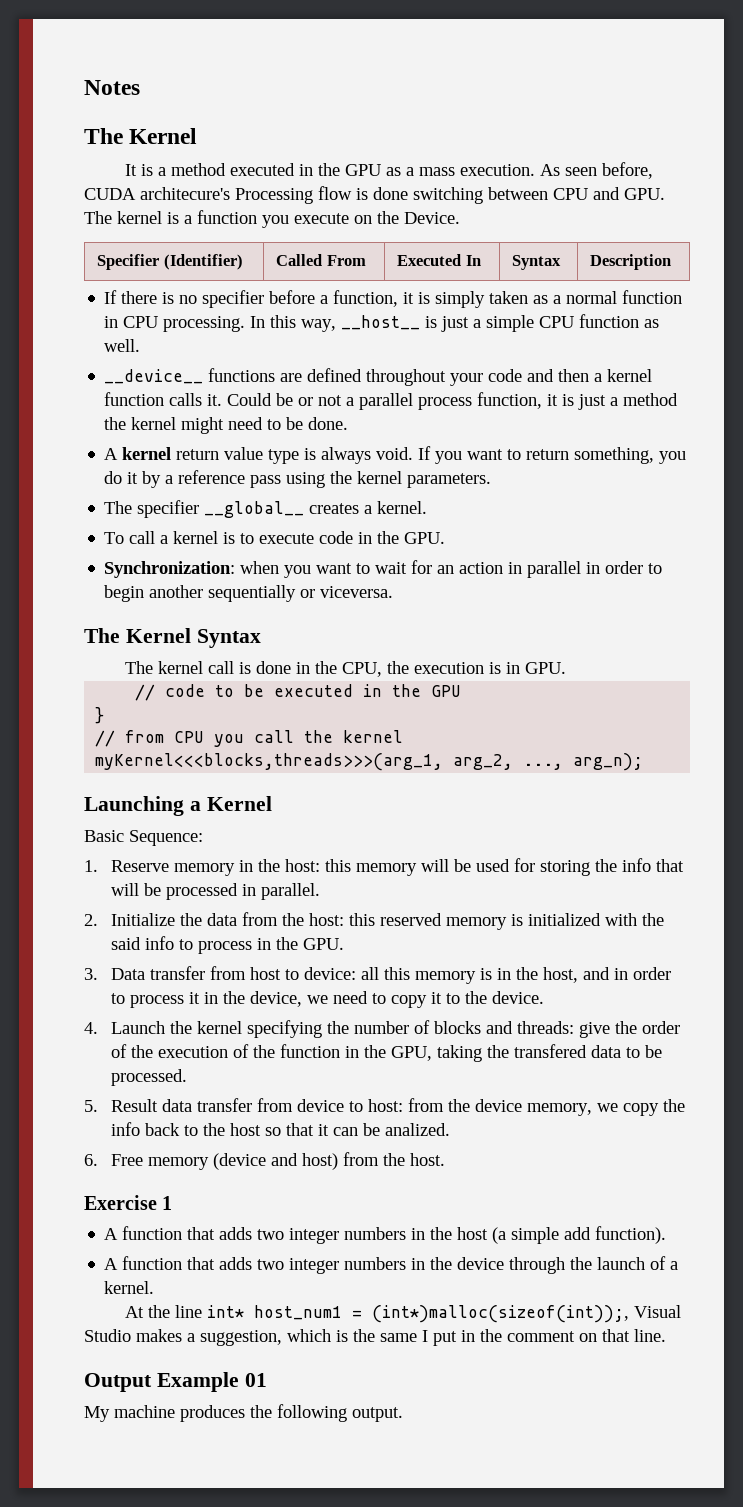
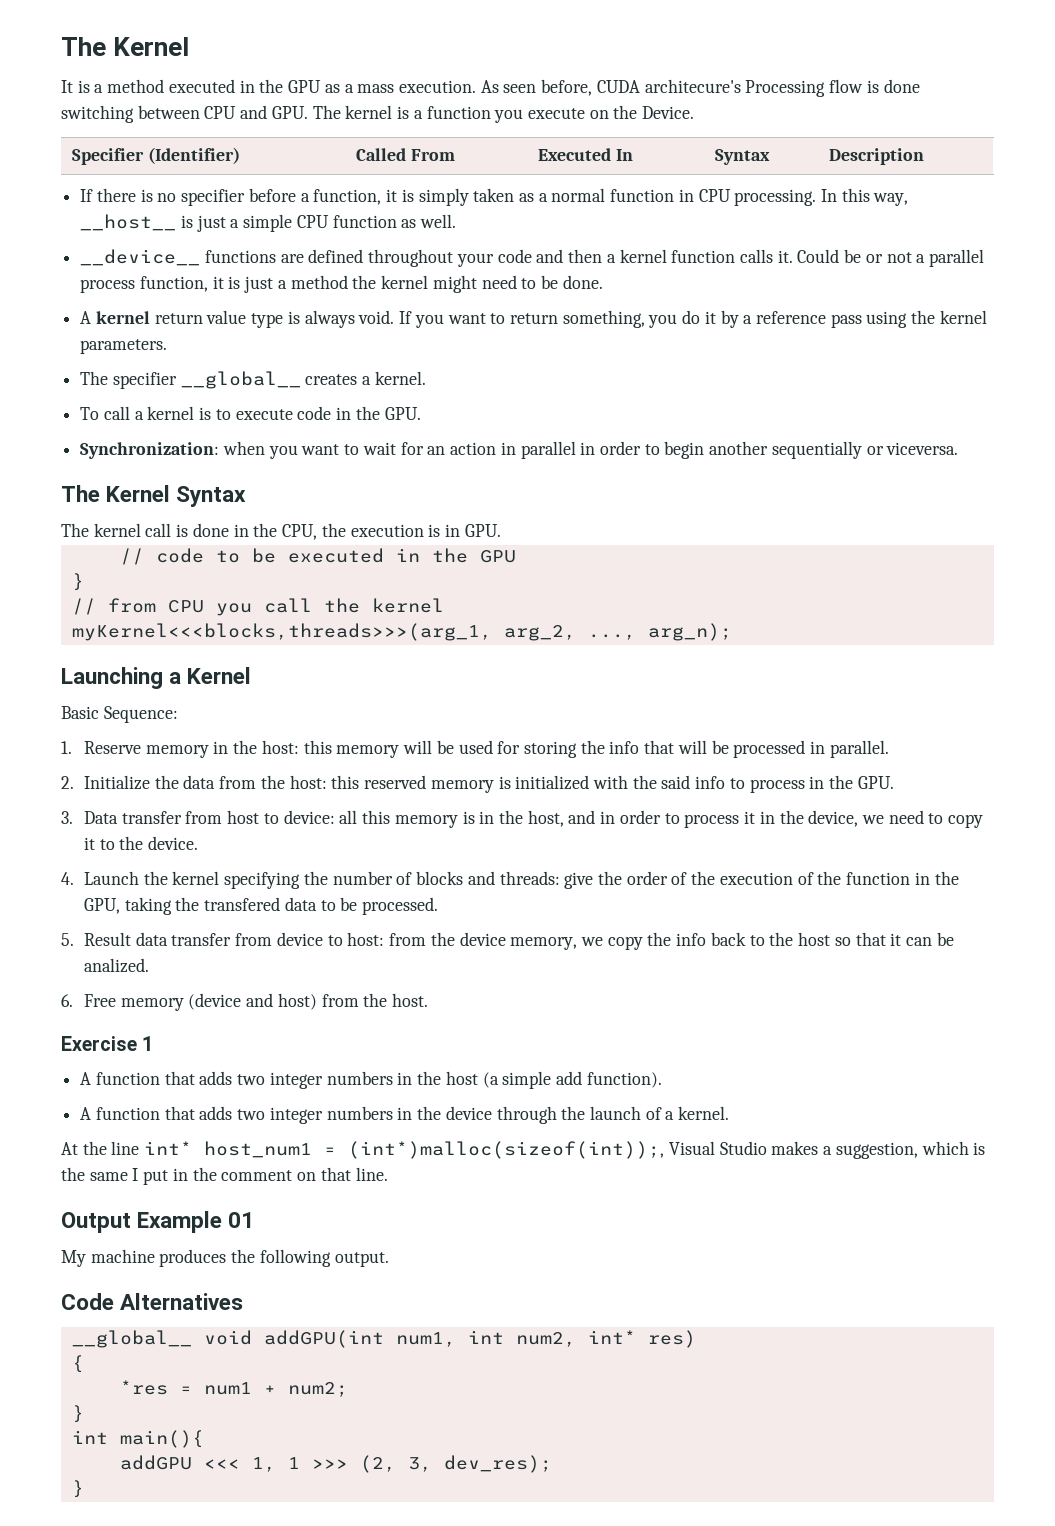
[84,80,140,95] Notes // -> (61, 46) none
(403, 1414) none -> [61,1293,244,1310] [71,1330,696,1348] [71,1355,84,1373] [119,1380,348,1397] [71,1405,84,1423] [71,1430,204,1448] [119,1455,552,1473] [71,1480,84,1498] // Code Alternatives // __global__ void addGPU(int num1, int num2, int* res) // { // *res = num1 + num2; // } // int main(){ // addGPU <<< 1, 1 >>> (2, 3, dev_res); // }

